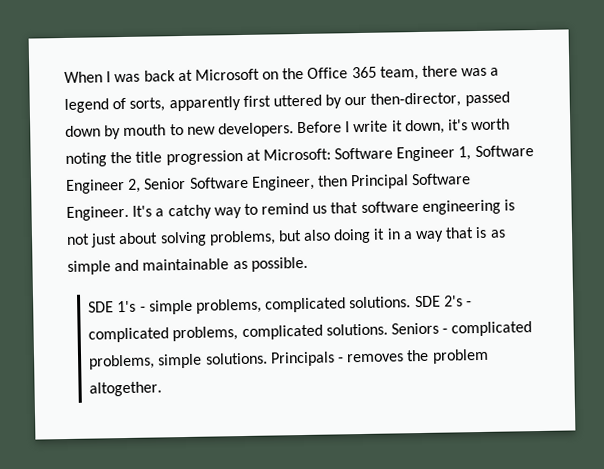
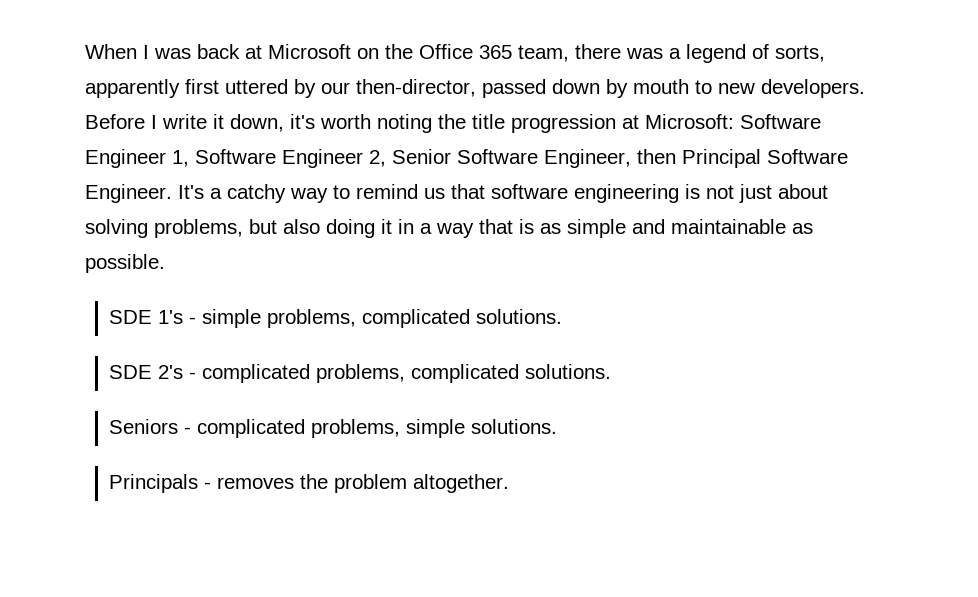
(412, 302) none -> (563, 316) //
(388, 329) none -> (612, 371) //
(268, 358) none -> (558, 426) //

